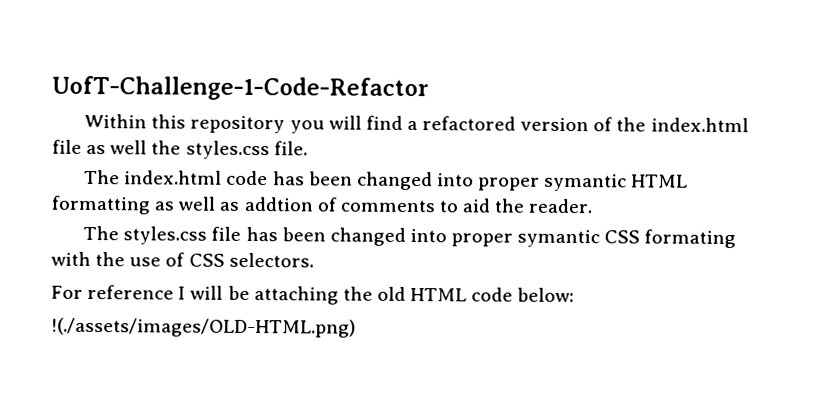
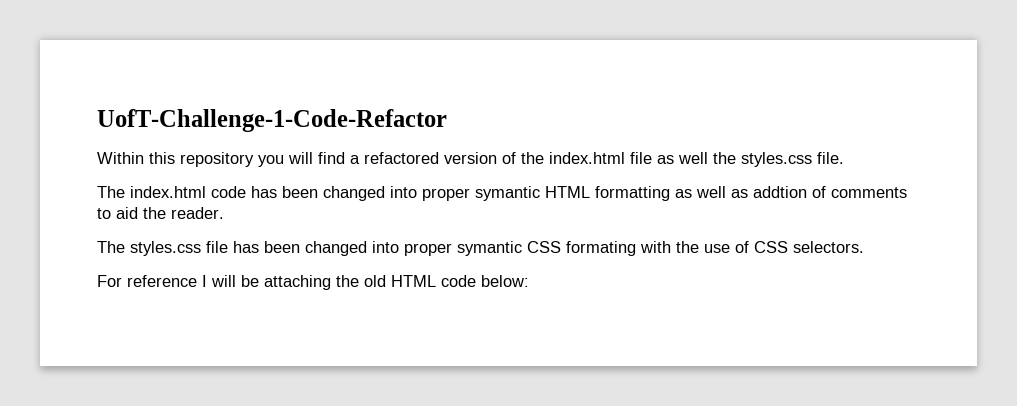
[51,317,356,338] // !(./assets/images/OLD-HTML.png) -> (529, 281) none

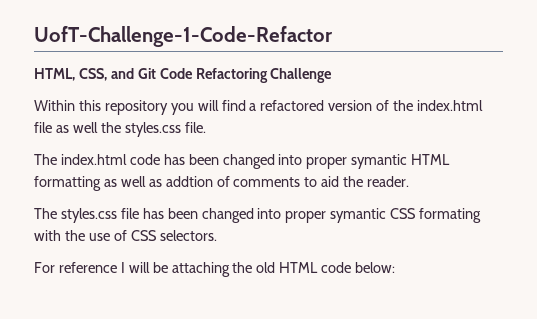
(447, 120) none -> [34,68,333,83] // HTML, CSS, and Git Code Refactoring Challenge

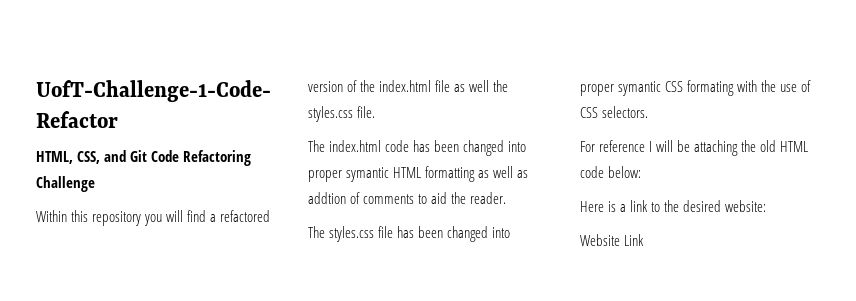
(396, 267) none -> [580,200,767,212] [580,234,645,246] // Here is a link to the desired website: // Website Link

